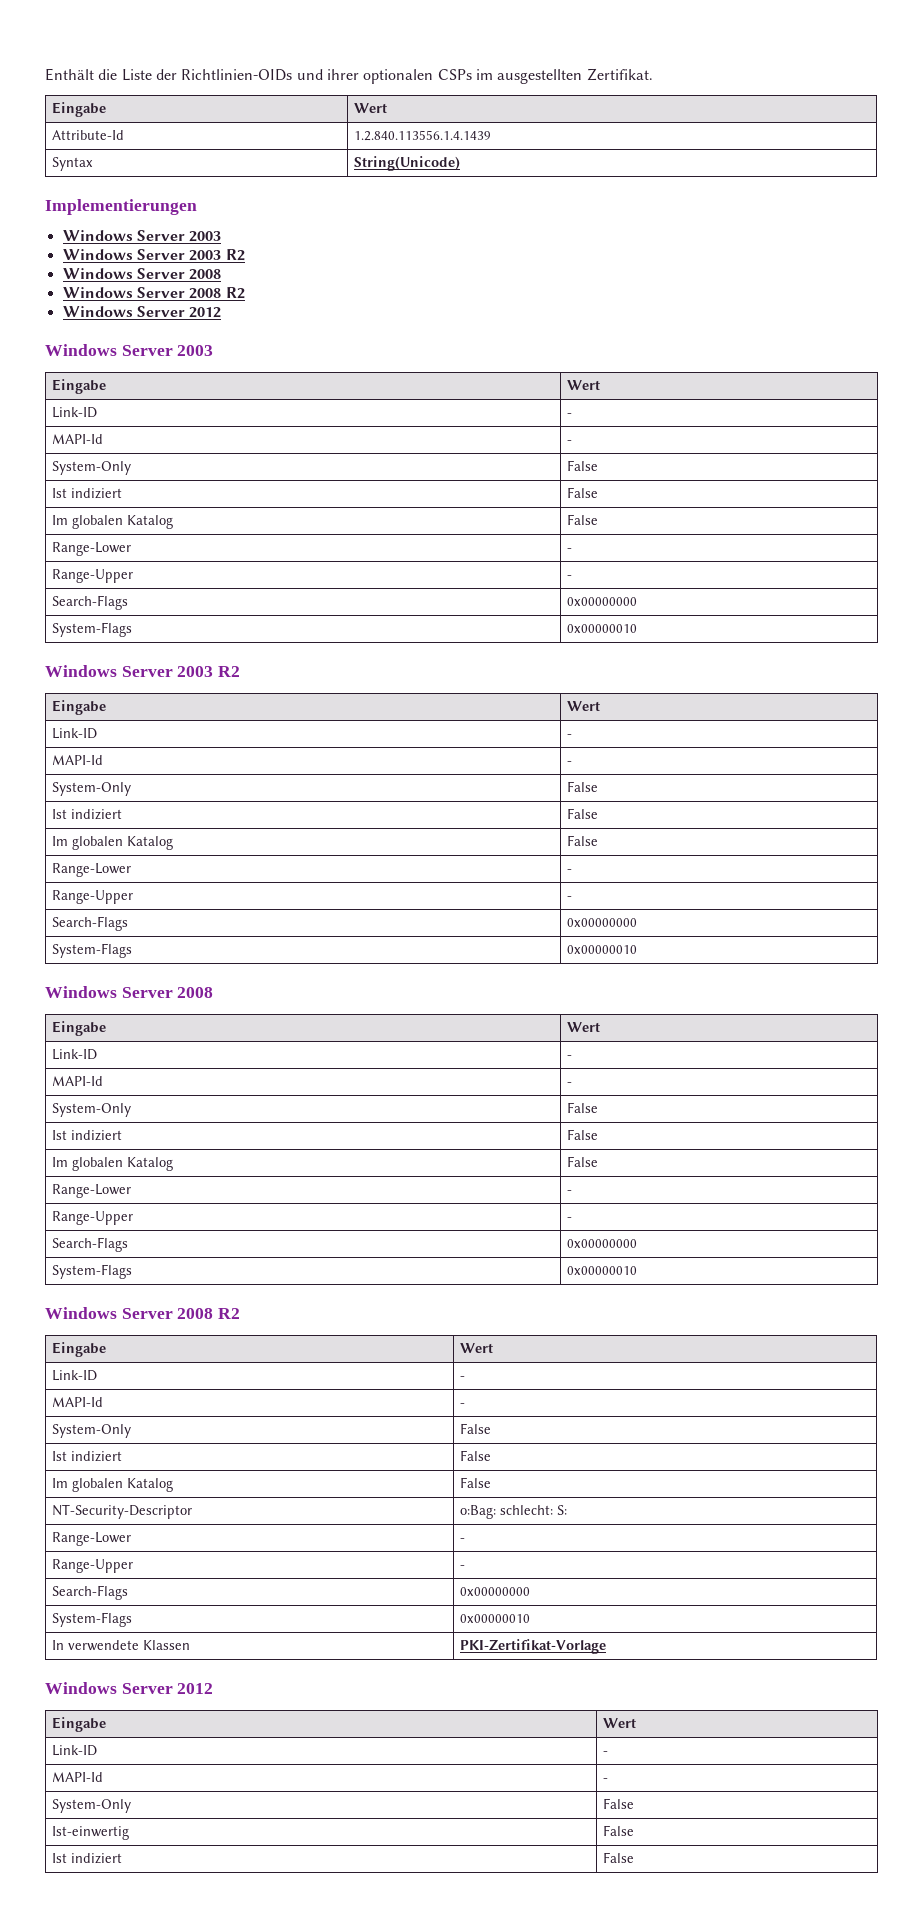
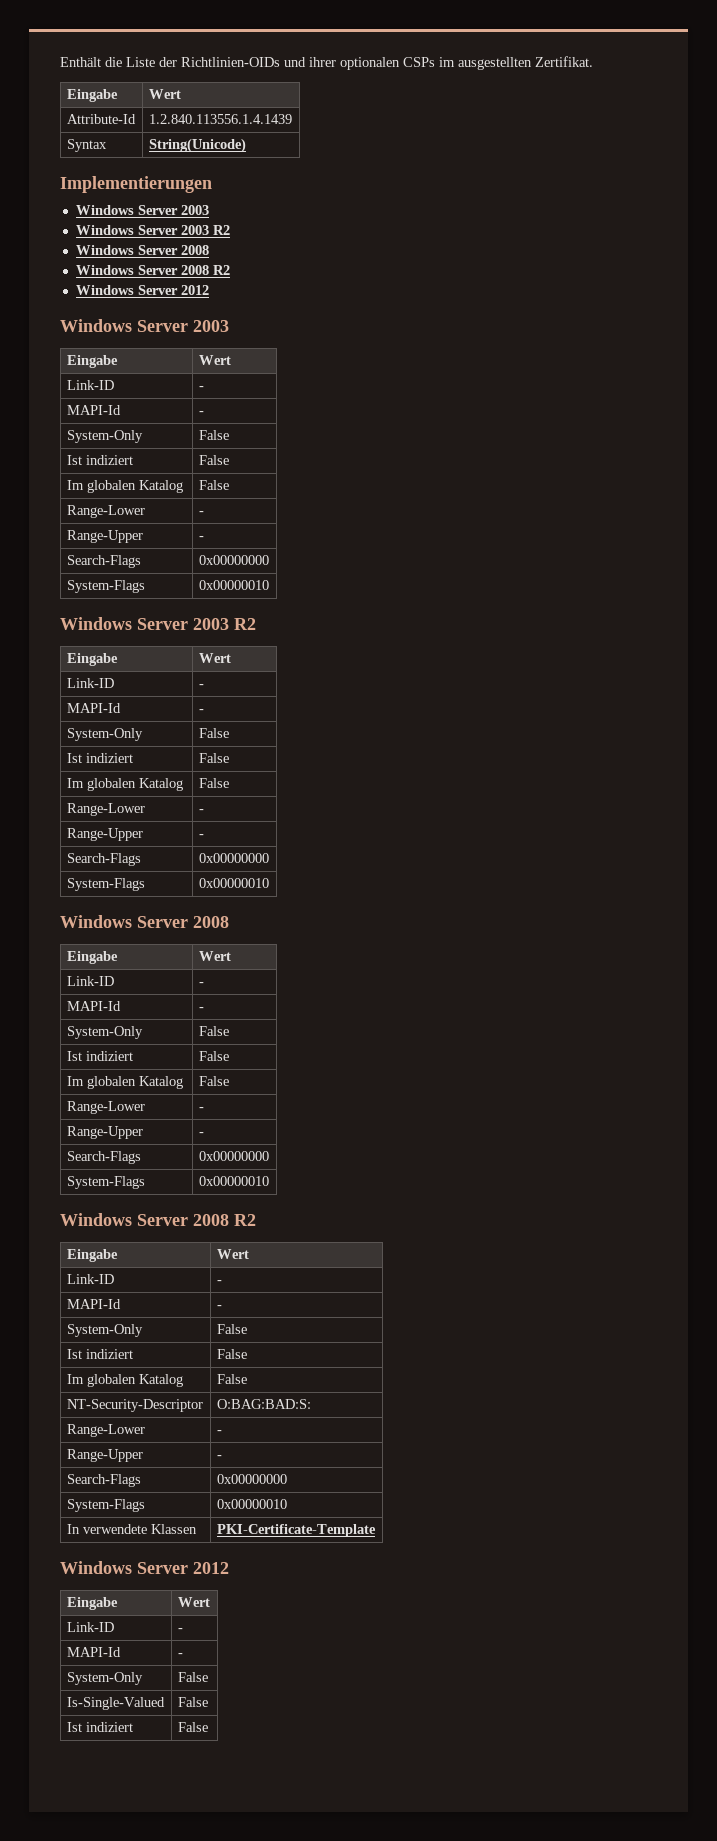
[459,1505,567,1519] o:Bag: schlecht: S: -> [216,1399,311,1409] O:BAG:BAD:S:
[459,1639,606,1654] PKI-Zertifikat-Vorlage -> [216,1524,376,1537] PKI-Certificate-Template
[51,1826,129,1840] Ist-einwertig -> [66,1697,165,1710] Is-Single-Valued

